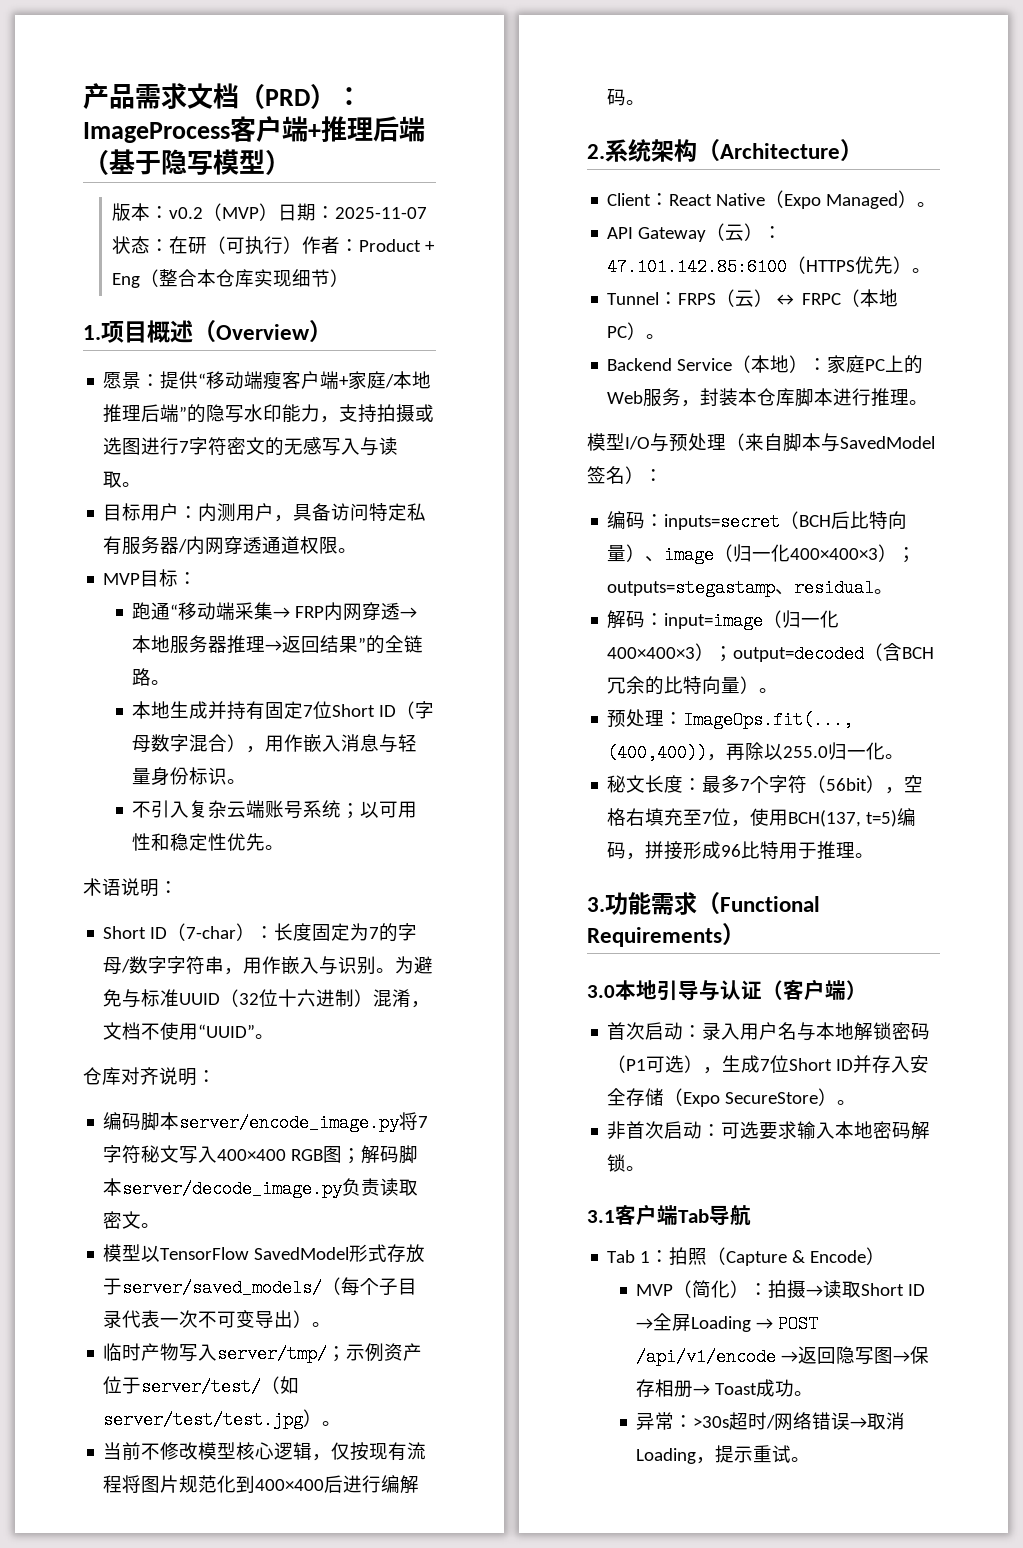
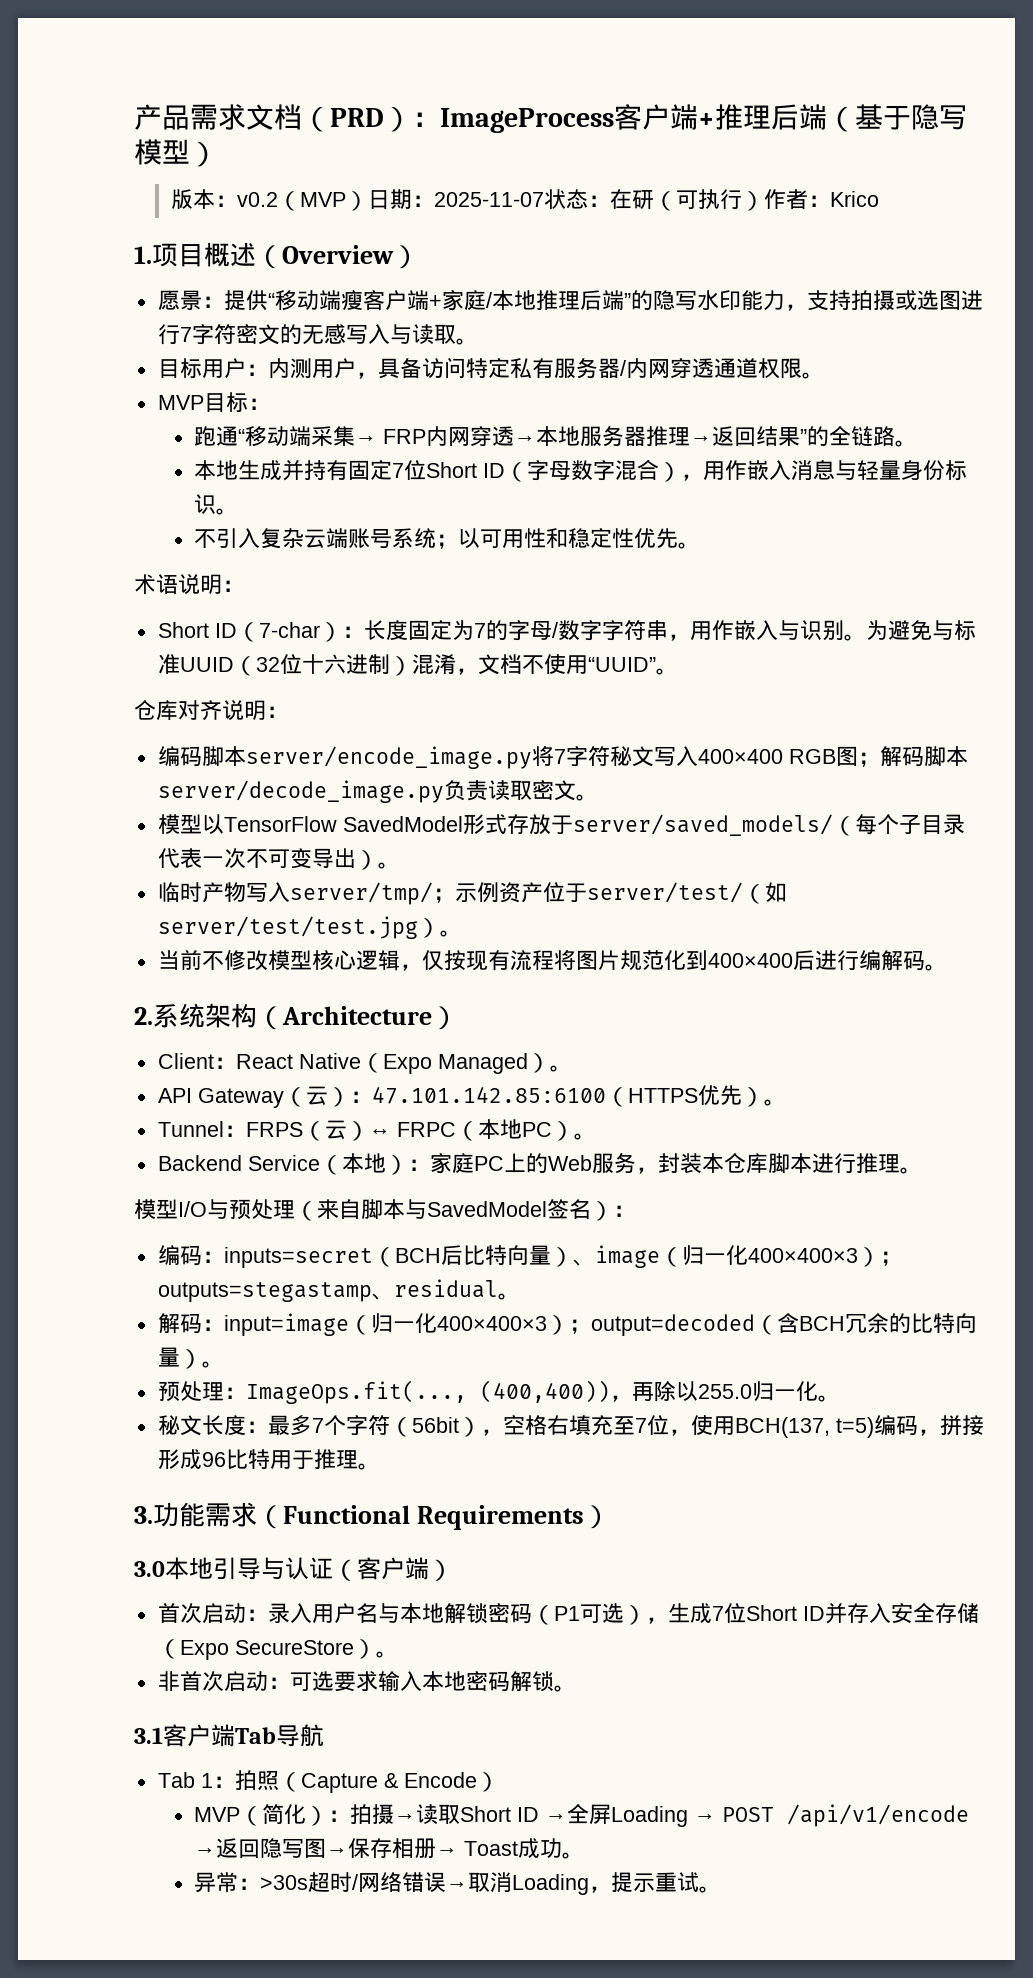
[359,239,436,252] [112,269,350,288] Product + Eng（整合本仓库实现细节） -> [829,191,879,207] Krico

